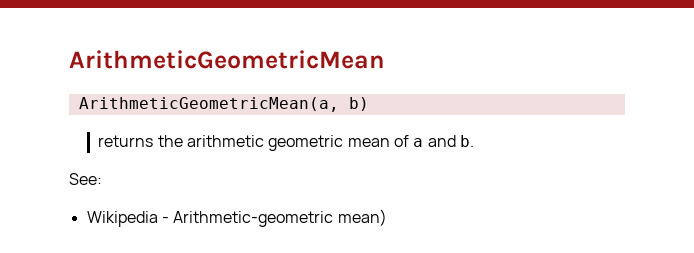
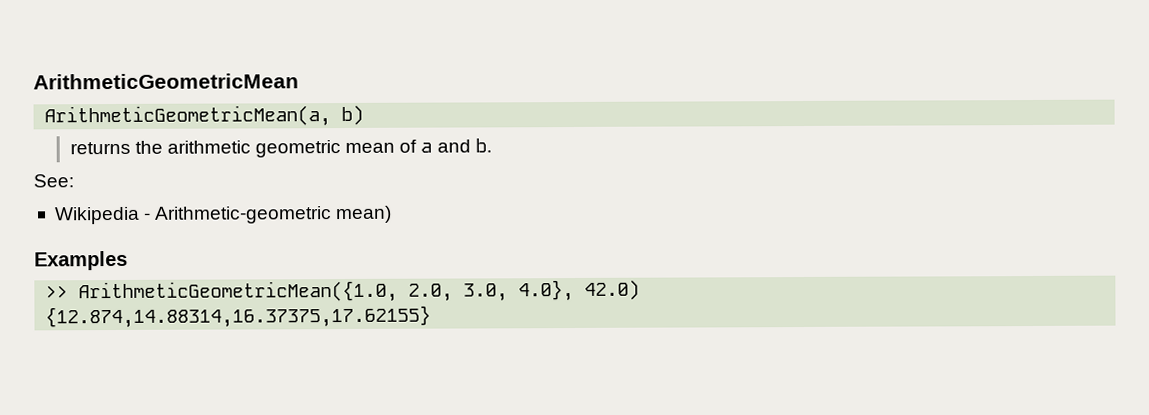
(387, 217) none -> [34,250,128,271] [45,279,641,304] [45,305,432,329] // Examples // >> ArithmeticGeometricMean({1.0, 2.0, 3.0, 4.0}, 42.0) // {12.874,14.88314,16.37375,17.62155}

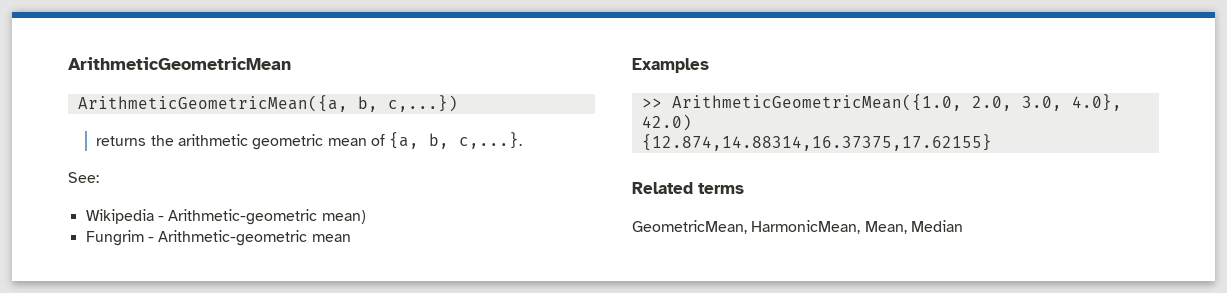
[44,104,365,128] ArithmeticGeometricMean(a, b) -> [77,95,458,112] ArithmeticGeometricMean({a, b, c,...})
[420,138,492,153] a and b. -> [389,132,523,149] {a, b, c,...}.
(393, 214) none -> [85,230,351,246] // Fungrim - Arithmetic-geometric mean
(432, 317) none -> [632,182,744,194] [632,220,963,234] // Related terms // GeometricMean, HarmonicMean, Mean, Median

